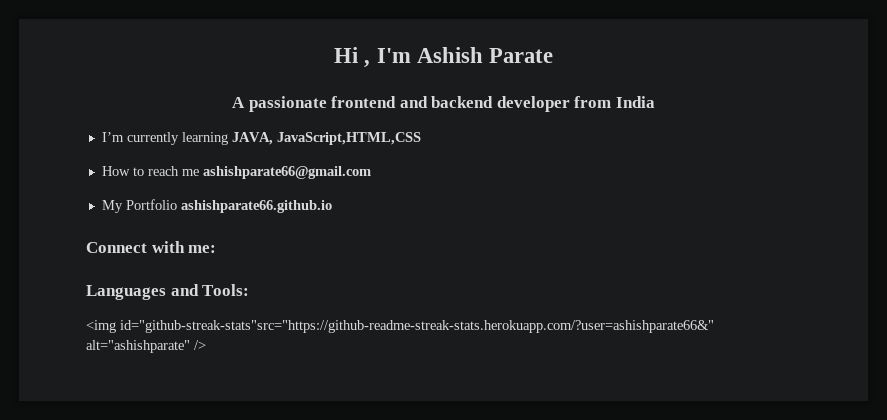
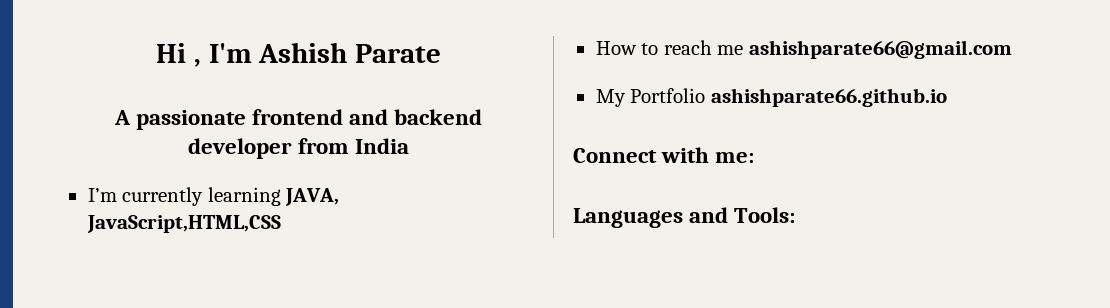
[86,320,714,333] [86,340,206,353] // <img id="github-streak-stats"src="https://github-readme-streak-stats.herokuapp.com/?user=ashishparate66&" alt="ashishparate" /> -> (796, 215) none

